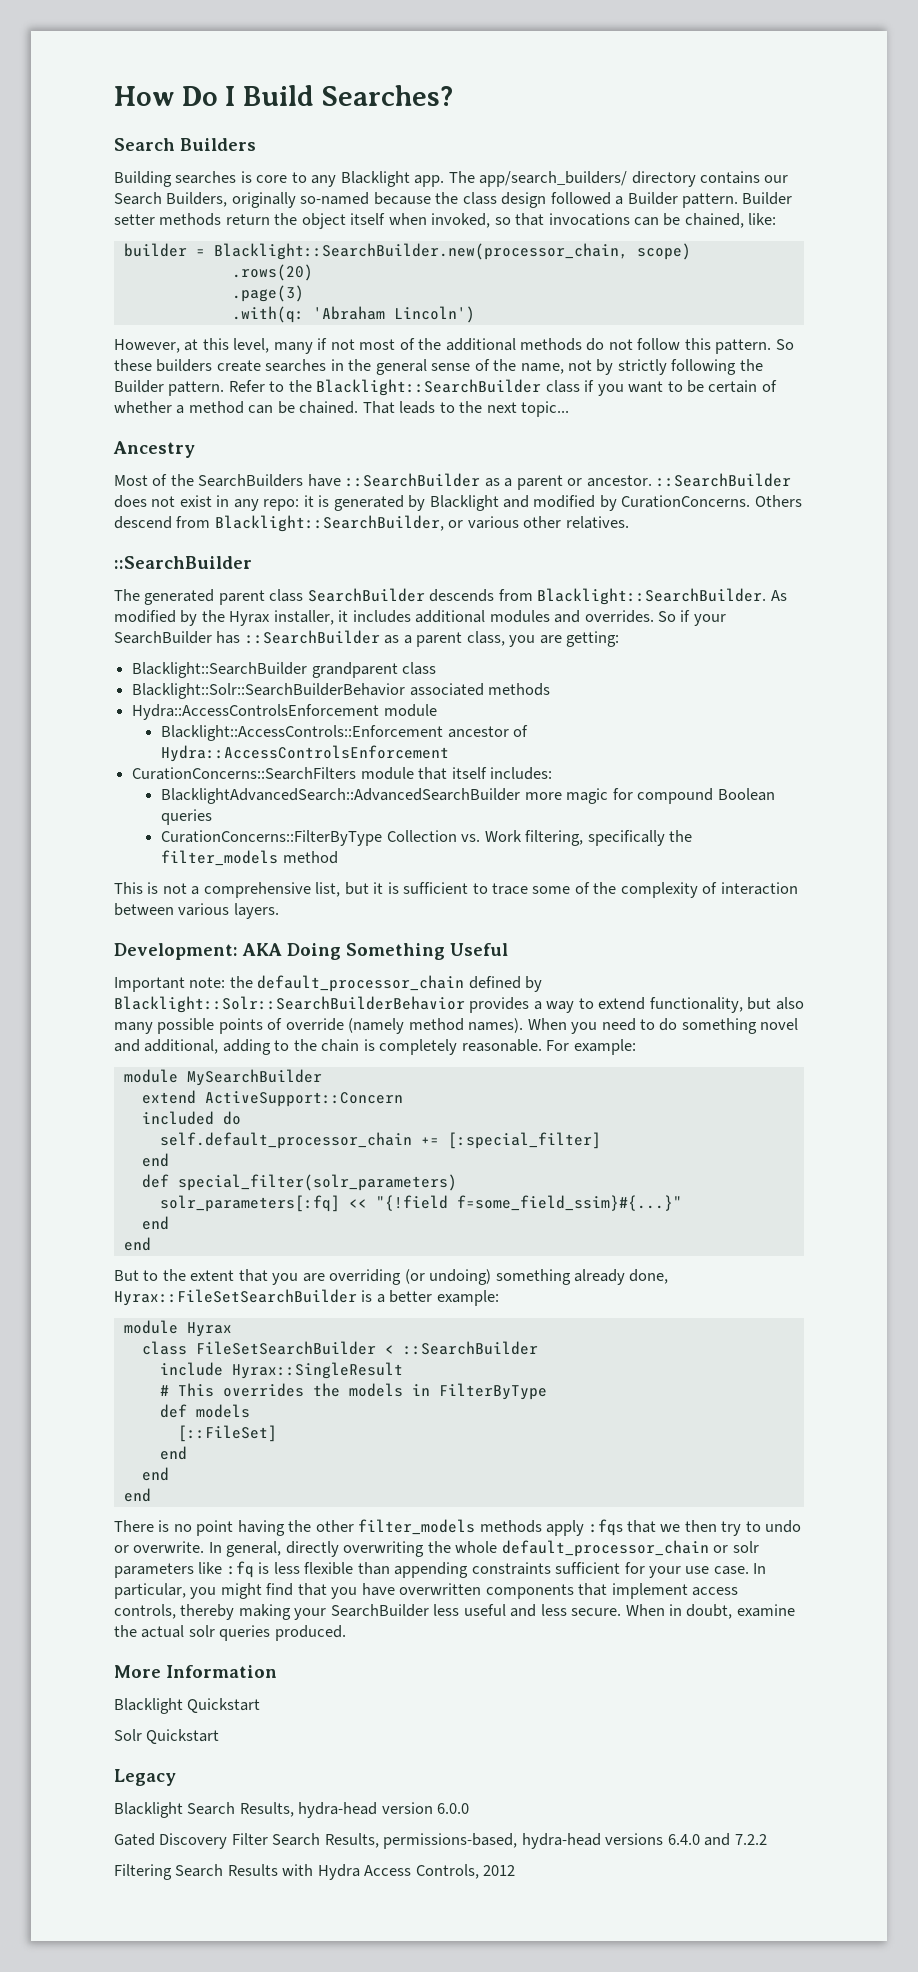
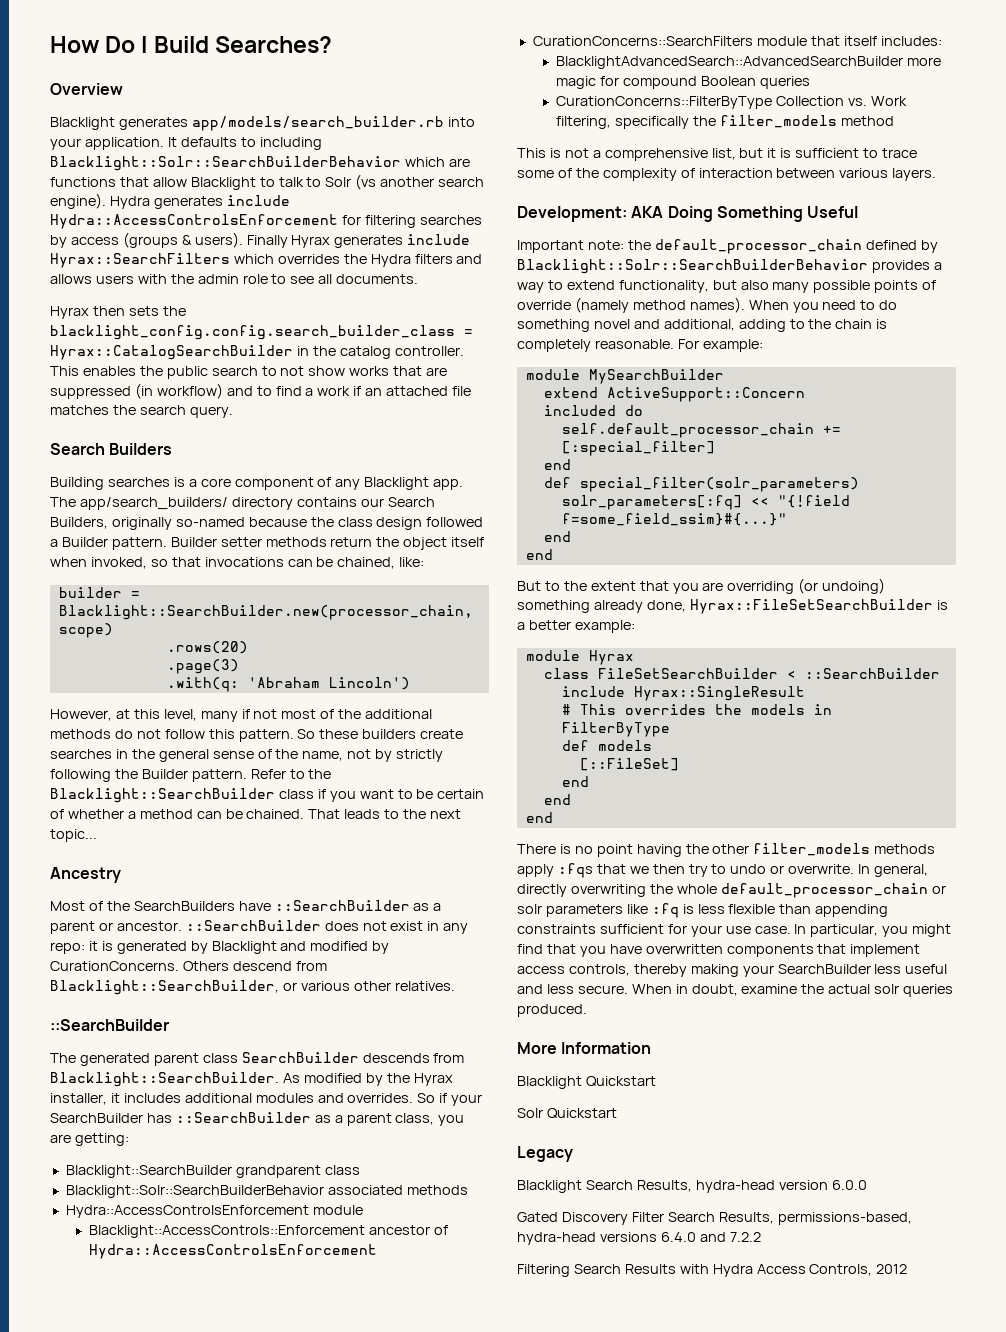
(453, 95) none -> [50,83,123,95] [50,116,475,131] [50,137,322,150] [50,156,470,171] [50,174,485,190] [50,193,290,209] [50,214,482,229] [50,232,471,248] [50,253,483,268] [50,274,419,284] [50,306,186,319] [50,325,473,340] [50,345,464,360] [50,366,448,379] [50,383,472,399] [50,405,233,418] // Overview // Blacklight generates app/models/search_builder.rb into your application. It defaults to including Blacklight::Solr::SearchBuilderBehavior which are functions that allow Blacklight to talk to Solr (vs another search engine). Hydra generates include Hydra::AccessControlsEnforcement for filtering searches by access (groups & users). Finally Hyrax generates include Hyrax::SearchFilters which overrides the Hydra filters and allows users with the admin role to see all documents. // Hyrax then sets the blacklight_config.config.search_builder_class = Hyrax::CatalogSearchBuilder in the catalog controller. This enables the public search to not show works that are suppressed (in workflow) and to find a work if an attached file matches the search query.
[256,172,307,183] core to -> [188,477,332,490] a core component of

